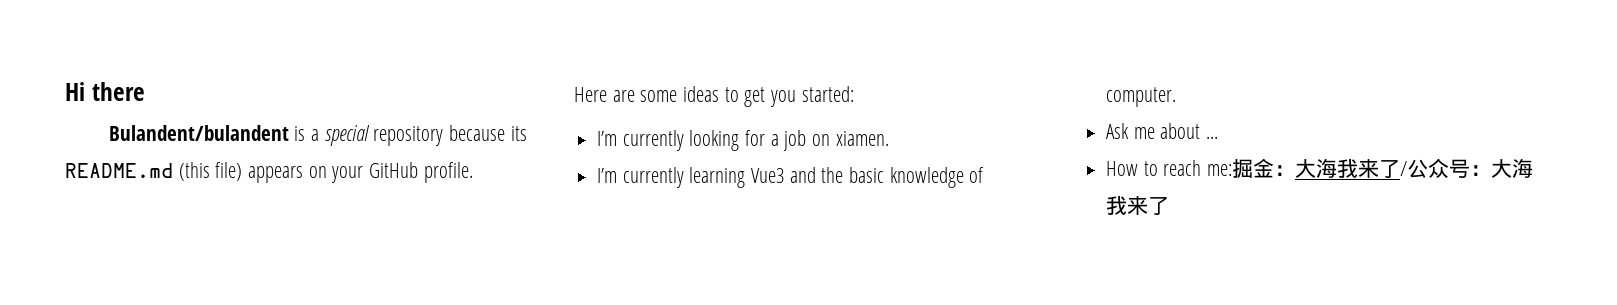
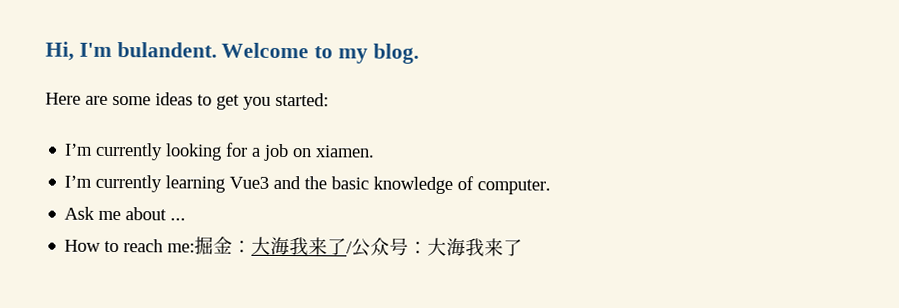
[65,82,145,101] [108,125,527,146] [65,162,473,183] Hi there // Bulandent/bulandent is a special repository because its README.md (this file) appears on your GitHub profile. -> [45,41,419,64] Hi, I'm bulandent. Welcome to my blog.

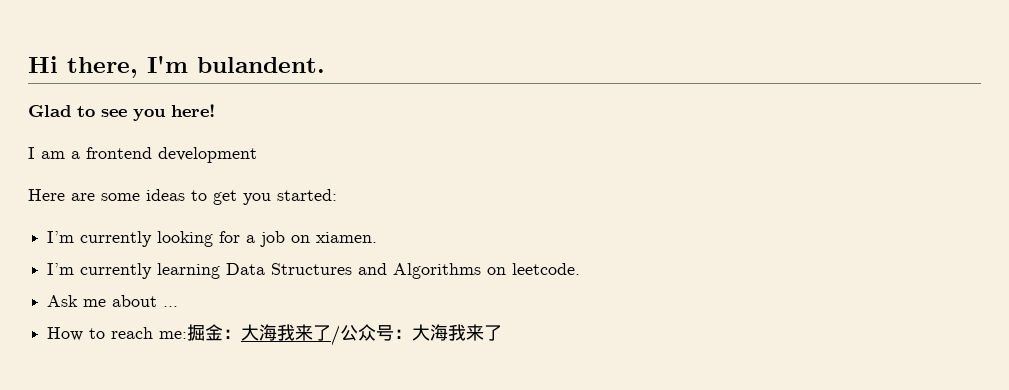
[45,41,74,61] Hi, -> [28,56,138,78] Hi there,
[221,42,419,64] Welcome to my blog. -> [28,104,215,121] [28,147,257,163] // Glad to see you here! // I am a frontend development
[229,175,552,195] Vue3 and the basic knowledge of computer. -> [226,263,581,279] Data Structures and Algorithms on leetcode.

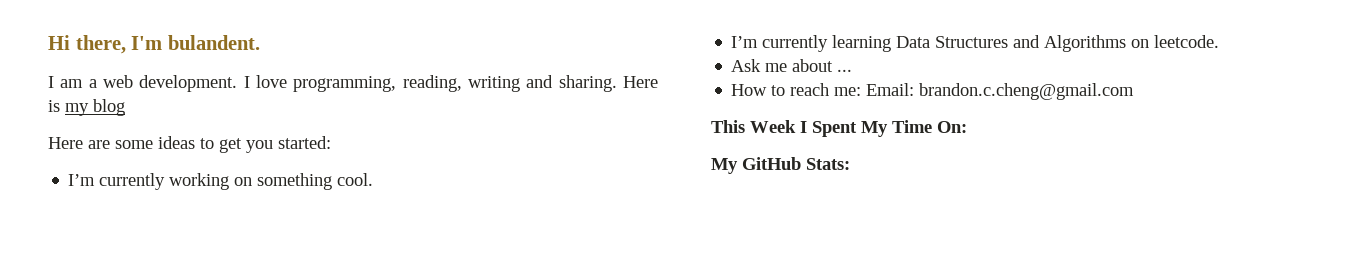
[28,104,215,121] [28,147,257,163] Glad to see you here! // I am a frontend development -> [48,75,658,92] [48,99,125,116] I am a web development. I love programming, reading, writing and sharing. Here is my blog
[157,231,378,247] looking for a job on xiamen. -> [169,173,374,190] working on something cool.
[187,324,503,346] 掘金：大海我来了/公众号：大海我来了 -> [866,83,1135,100] [711,120,967,137] [711,157,850,174] Email: brandon.c.cheng@gmail.com // This Week I Spent My Time On: // My GitHub Stats:

